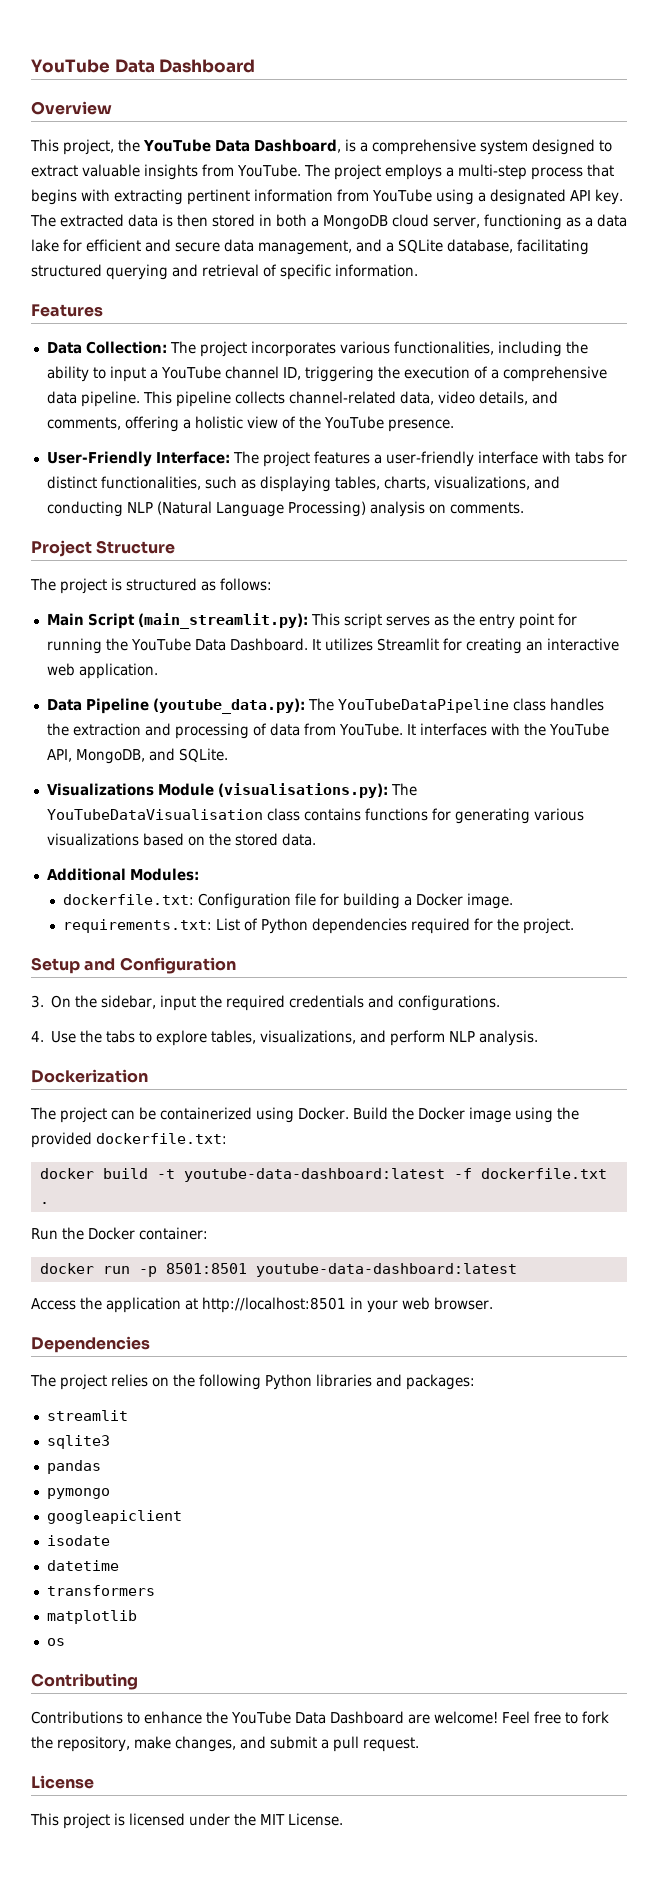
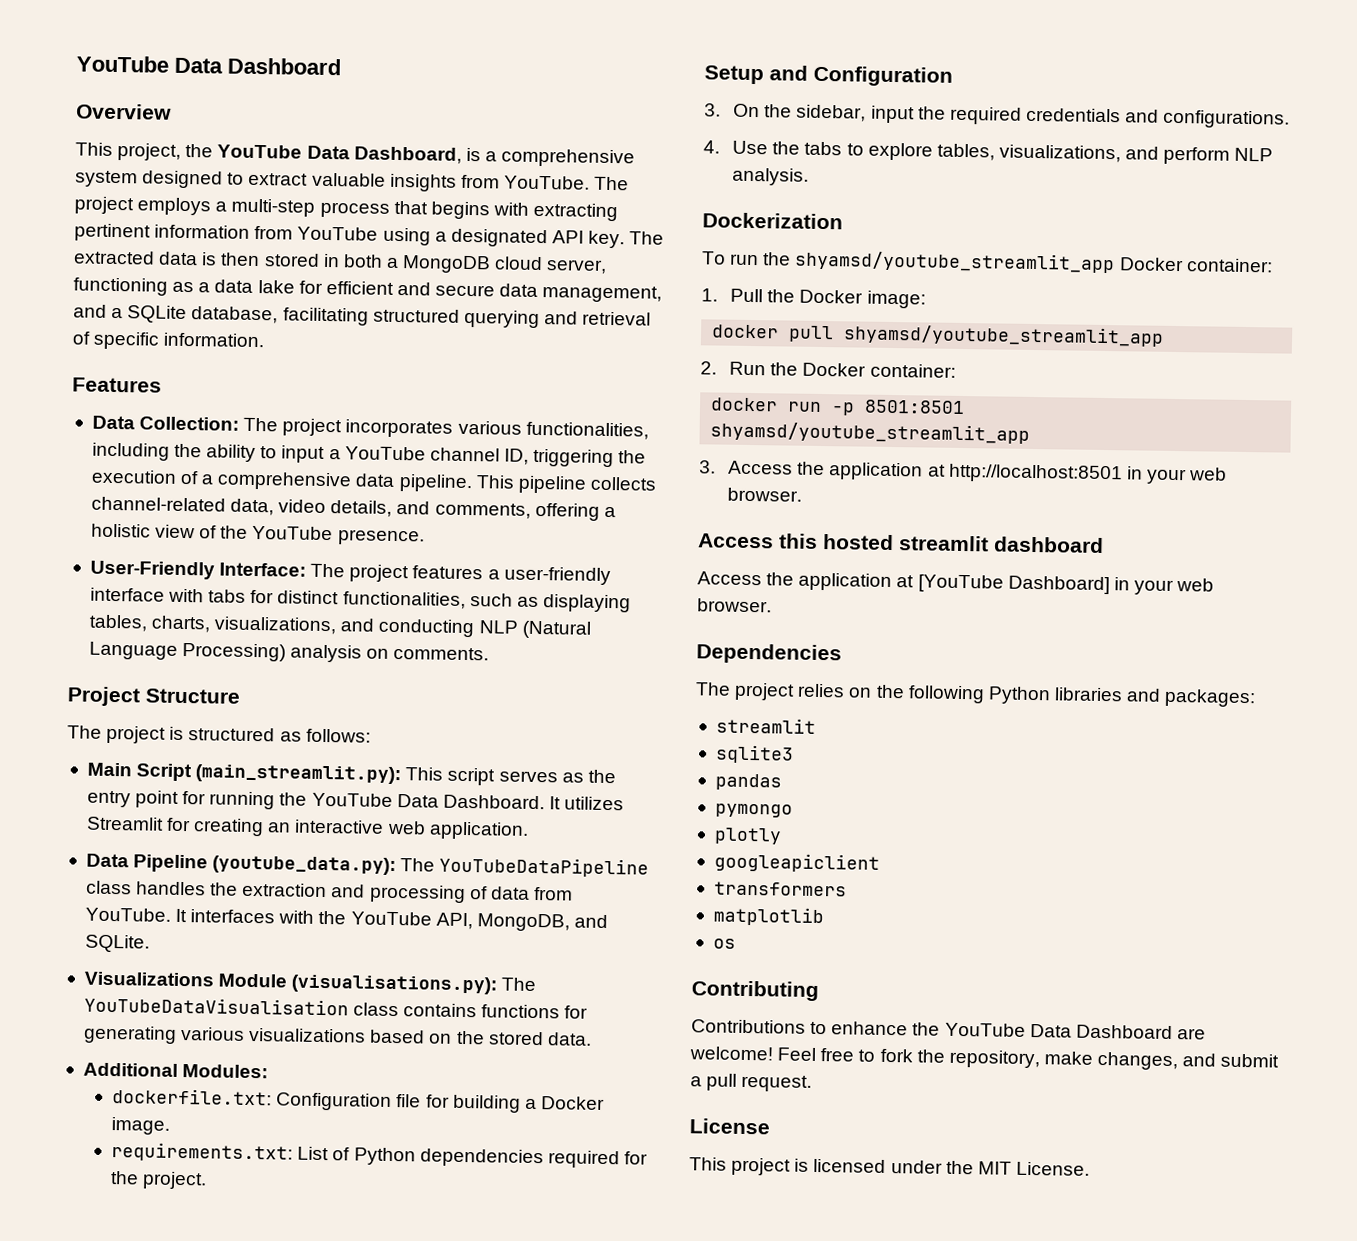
[30,1107,579,1123] [31,1132,227,1148] [39,1168,607,1182] [39,1202,49,1204] The project can be containerized using Docker. Build the Docker image using the provided dockerfile.txt: // docker build -t youtube-data-dashboard:latest -f dockerfile.txt . // -> [702,250,1273,274] [701,288,926,309] [712,324,1165,347] [700,361,717,375] To run the shyamsd/youtube_streamlit_app Docker container: // 1. Pull the Docker image: // docker pull shyamsd/youtube_streamlit_app // 2.
[255,1263,517,1277] [31,1297,346,1313] youtube-data-dashboard:latest // Access the application at http://localhost:8501 -> [710,421,1031,444] [699,460,1228,485] [727,487,803,502] [698,533,1104,553] [697,571,1110,595] shyamsd/youtube_streamlit_app // 3. Access the application at http://localhost:8501 in your web browser. // Access this hosted streamlit dashboard // Access the application at [YouTube Dashboard]
(110, 1493) none -> [713,827,782,845] // plotly
[46,1535,110,1546] [46,1560,119,1571] // isodate // datetime -> (880, 862) none

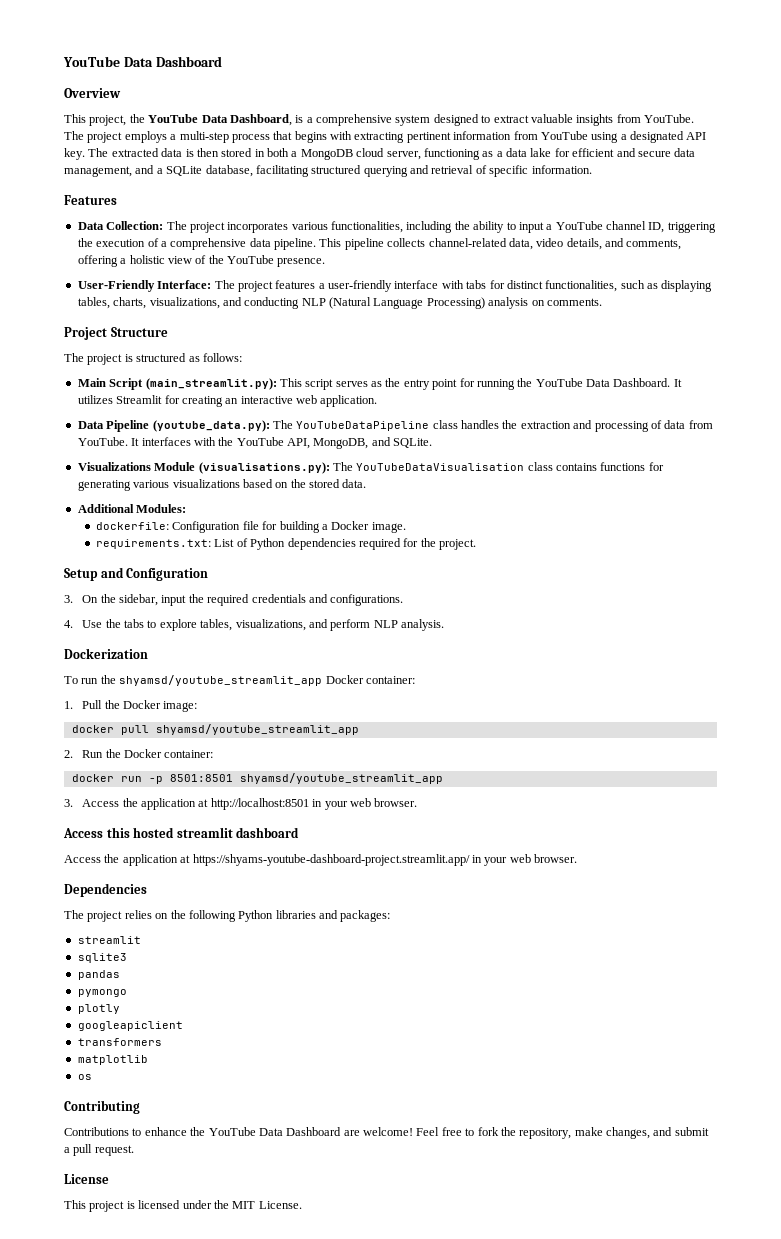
[112,1088,273,1106] dockerfile.txt: -> [96,522,170,530] dockerfile:
[917,574,1110,595] [YouTube Dashboard] -> [192,854,470,866] https://shyams-youtube-dashboard-project.streamlit.app/

